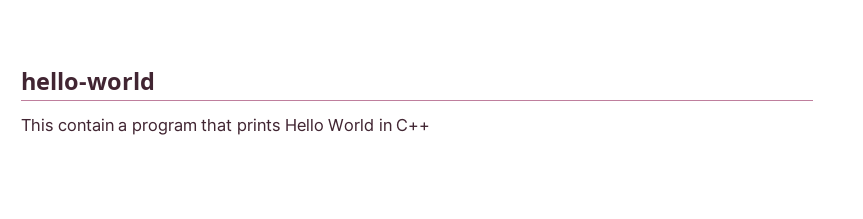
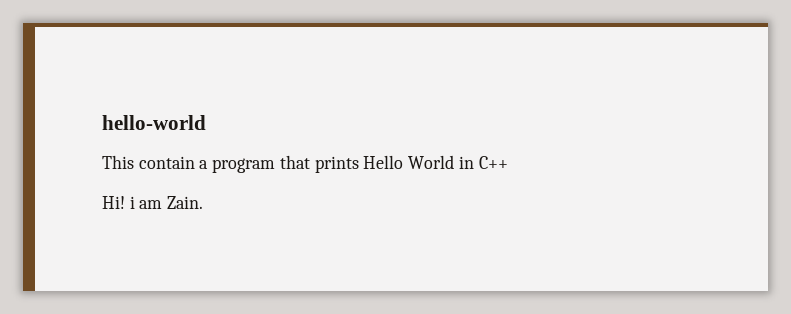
(431, 125) none -> [102,196,204,209] // Hi! i am Zain.

